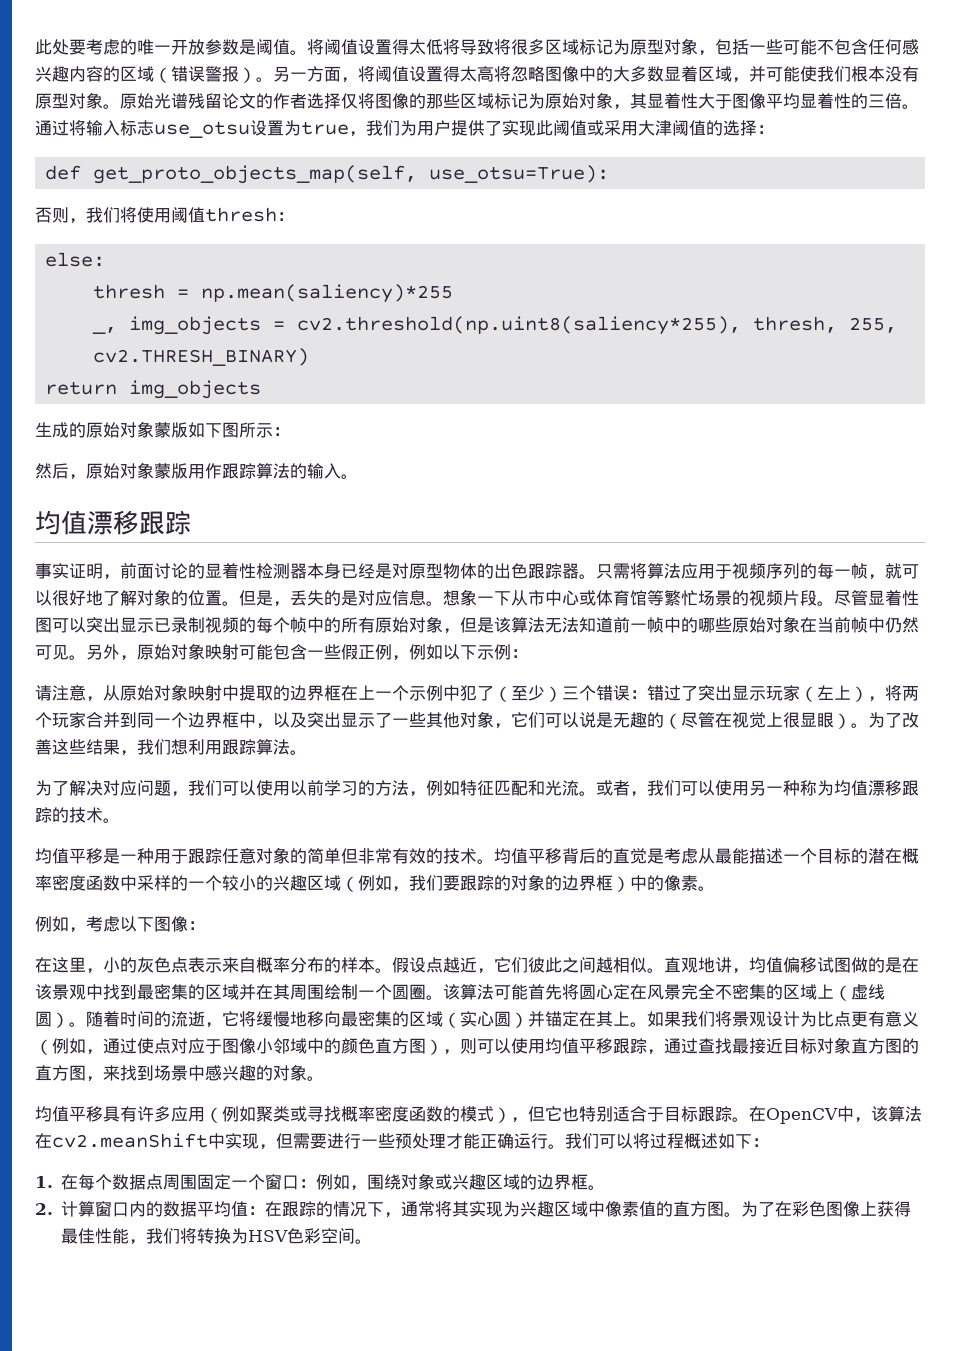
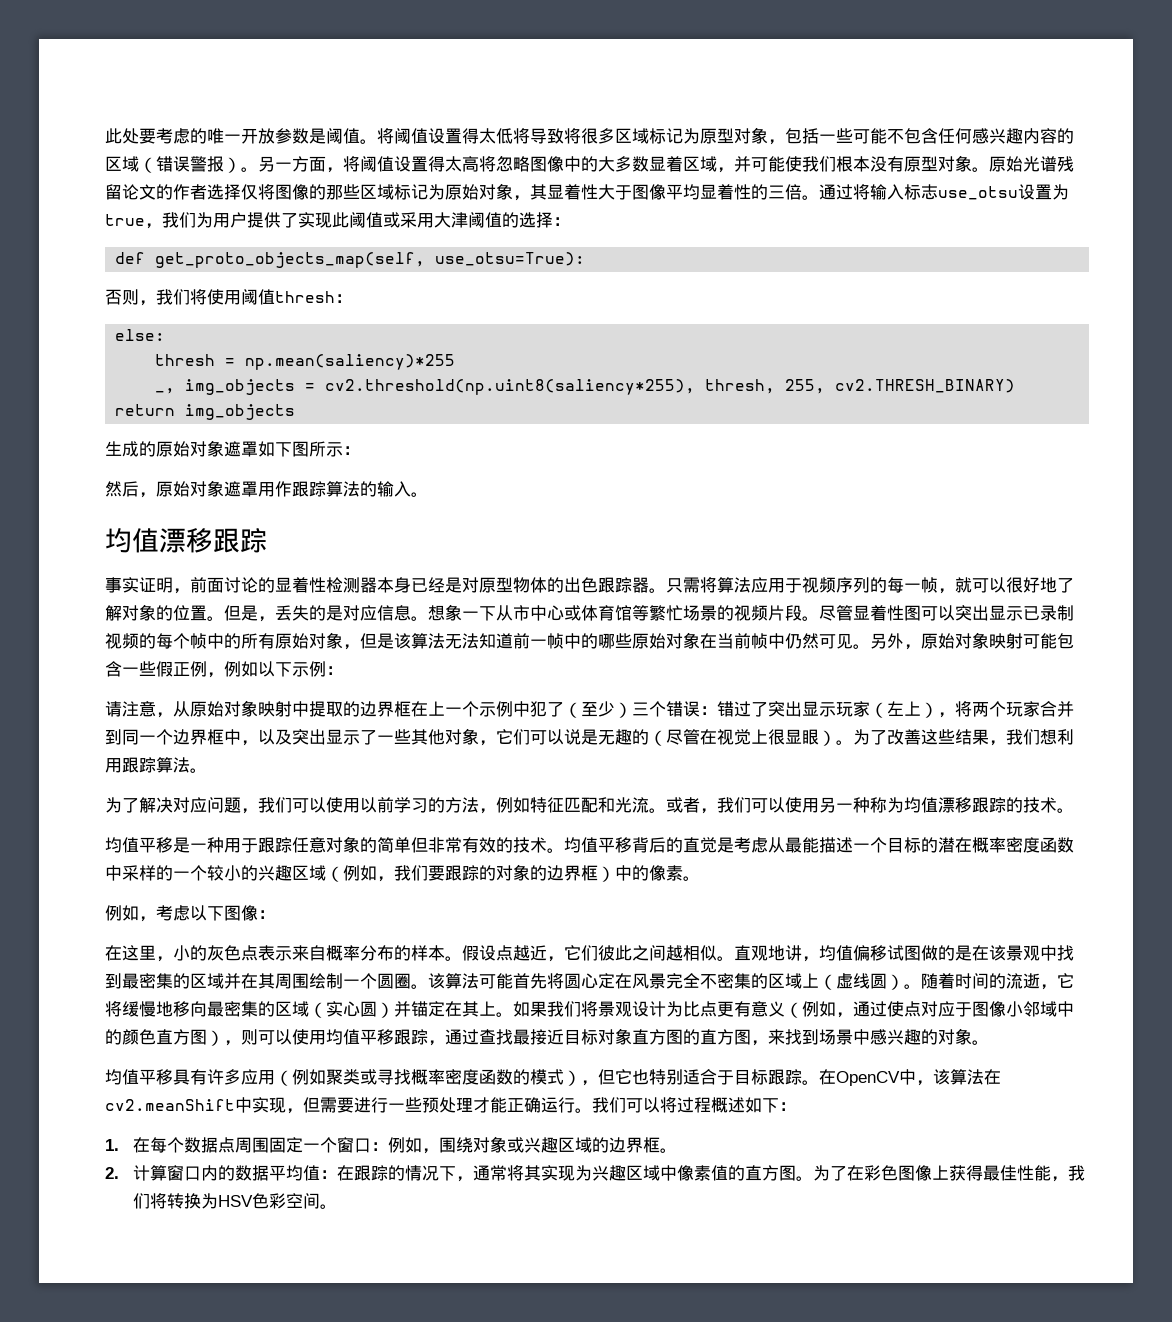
[154,422,188,438] 蒙版 -> [224,441,258,457] 遮罩
[154,463,188,479] 蒙版 -> [224,481,258,497] 遮罩

